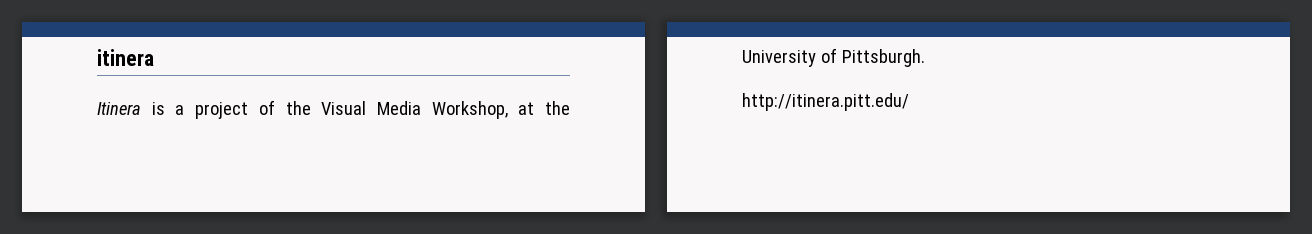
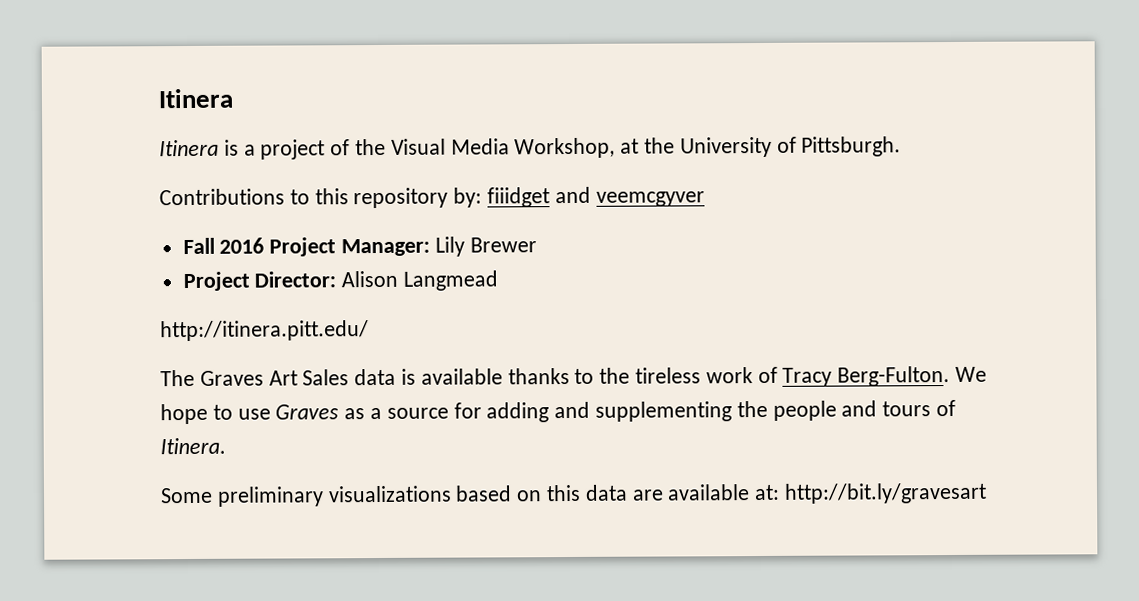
[97,49,154,66] itinera -> [158,88,233,109] Itinera
[742,93,909,111] http://itinera.pitt.edu/ -> [159,186,705,209] [182,236,537,257] [182,270,499,292] [160,320,369,342] [160,366,988,387] [160,399,957,425] [160,437,226,455] [160,482,988,507] Contributions to this repository by: fiiidget and veemcgyver // Fall 2016 Project Manager: Lily Brewer // Project Director: Alison Langmead // http://itinera.pitt.edu/ // The Graves Art Sales data is available thanks to the tireless work of Tracy Berg-Fulton. We hope to use Graves as a source for adding and supplementing the people and tours of Itinera. // Some preliminary visualizations based on this data are available at: http://bit.ly/gravesart

